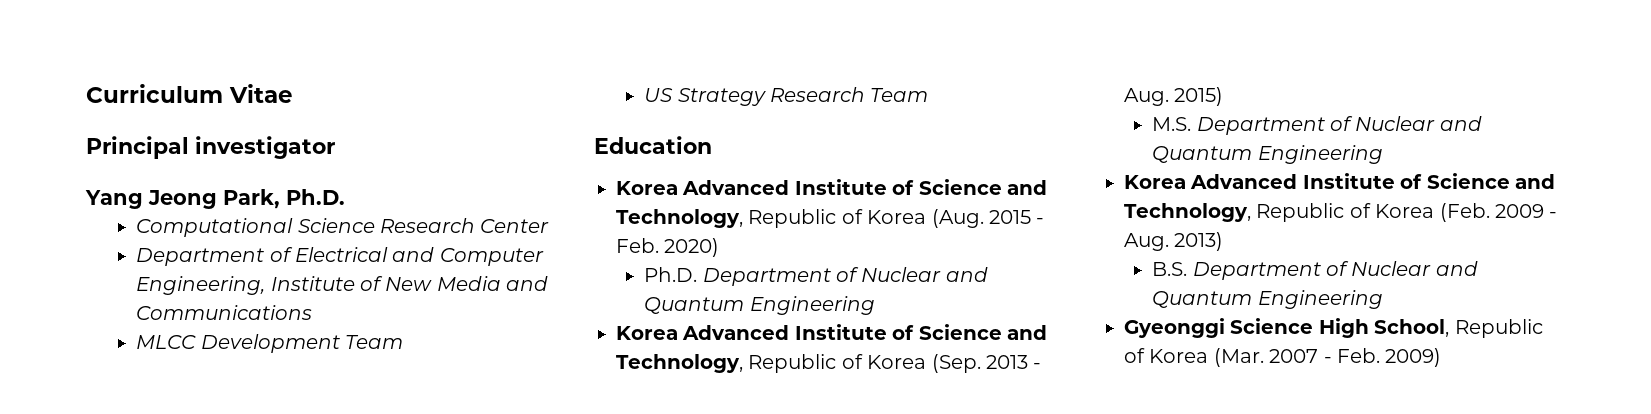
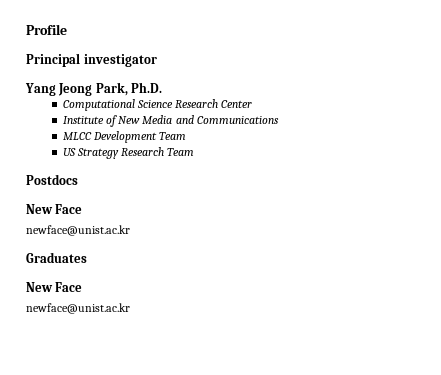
[86,84,293,103] Curriculum Vitae -> [26,24,67,35] Profile
[136,247,544,266] [136,276,266,295] Department of Electrical and Computer Engineering, -> (253, 104) none
[594,136,712,154] [616,179,1047,195] [616,209,1045,228] [616,238,720,257] [644,267,988,286] [644,296,875,315] [616,324,1047,340] [616,354,1042,373] [1124,87,1224,106] [1152,116,1482,135] [1152,145,1383,164] [1124,173,1555,189] [1124,203,1558,222] [1124,232,1224,251] [1152,261,1478,280] [1152,290,1383,309] [1124,318,1543,338] [1124,348,1442,367] Education // Korea Advanced Institute of Science and Technology, Republic of Korea (Aug. 2015 - Feb. 2020) // Ph.D. Department of Nuclear and Quantum Engineering // Korea Advanced Institute of Science and Technology, Republic of Korea (Sep. 2013 - Aug. 2015) // M.S. Department of Nuclear and Quantum Engineering // Korea Advanced Institute of Science and Technology, Republic of Korea (Feb. 2009 - Aug. 2013) // B.S. Department of Nuclear and Quantum Engineering // Gyeonggi Science High School, Republic of Korea (Mar. 2007 - Feb. 2009) -> [26,174,78,185] [26,204,83,214] [26,225,130,236] [26,252,87,263] [26,282,83,292] [26,303,130,314] Postdocs // New Face // newface@unist.ac.kr // Graduates // New Face // newface@unist.ac.kr

